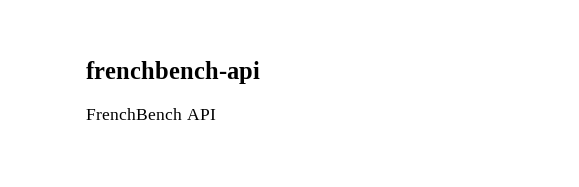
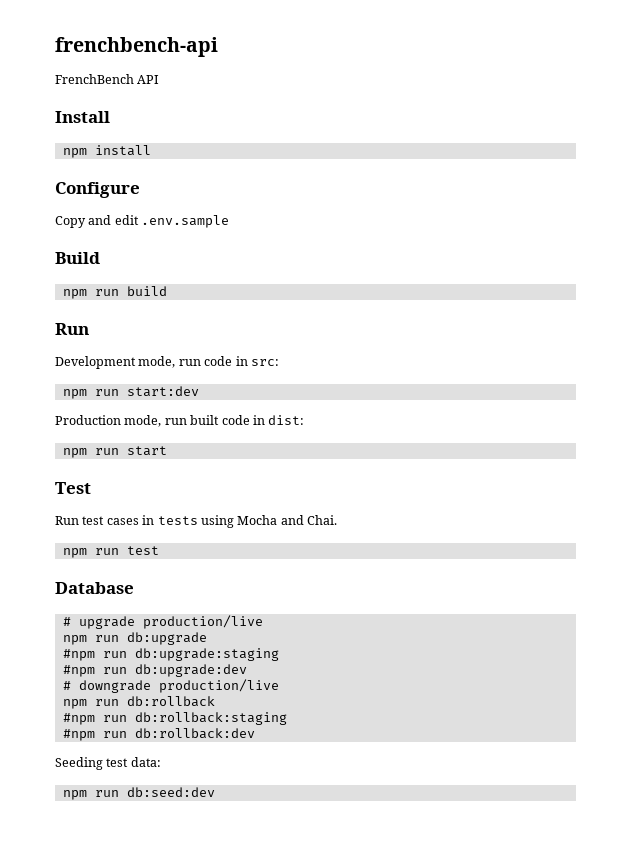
(216, 114) none -> [55,111,110,123] [62,145,151,158] [55,182,140,198] [55,215,230,228] [55,252,100,264] [62,286,167,299] [55,323,89,335] [55,356,279,369] [62,386,199,399] [55,415,305,427] [62,446,167,458] [55,482,91,494] [55,515,337,528] [62,546,159,558] [55,582,134,594] [62,615,263,629] [62,632,207,645] [62,648,279,661] [62,664,247,677] [62,679,279,693] [62,696,215,709] [62,712,287,725] [62,728,255,741] [55,757,161,770] [62,787,215,800] // Install // npm install // Configure // Copy and edit .env.sample // Build // npm run build // Run // Development mode, run code in src: // npm run start:dev // Production mode, run built code in dist: // npm run start // Test // Run test cases in tests using Mocha and Chai. // npm run test // Database // # upgrade production/live // npm run db:upgrade // #npm run db:upgrade:staging // #npm run db:upgrade:dev // # downgrade production/live // npm run db:rollback // #npm run db:rollback:staging // #npm run db:rollback:dev // Seeding test data: // npm run db:seed:dev

